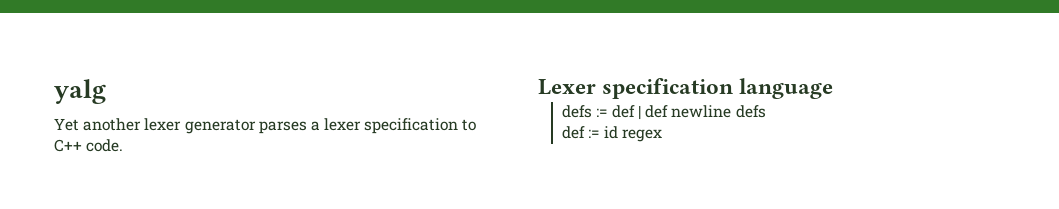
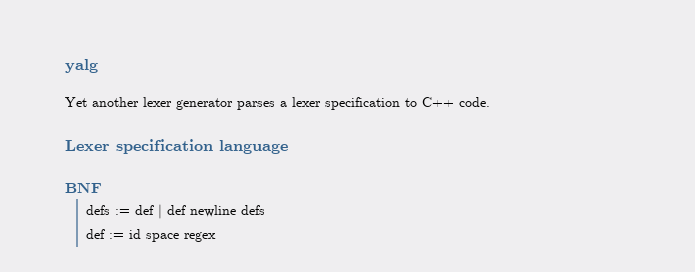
(834, 88) none -> [65,182,102,193] // BNF
(618, 132) none -> [145,233,179,242] space

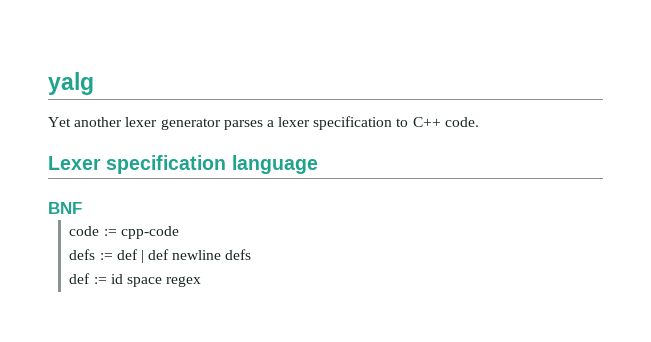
(102, 187) none -> [69,226,179,239] // code := cpp-code

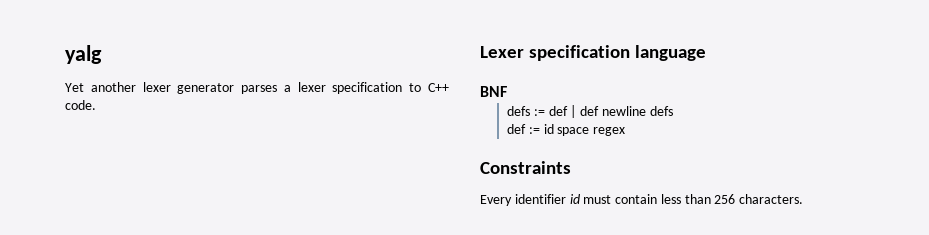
[69,226,179,239] // code := cpp-code -> (507, 91) none
(202, 281) none -> [480,161,571,174] [480,194,804,206] // Constraints // Every identifier id must contain less than 256 characters.

